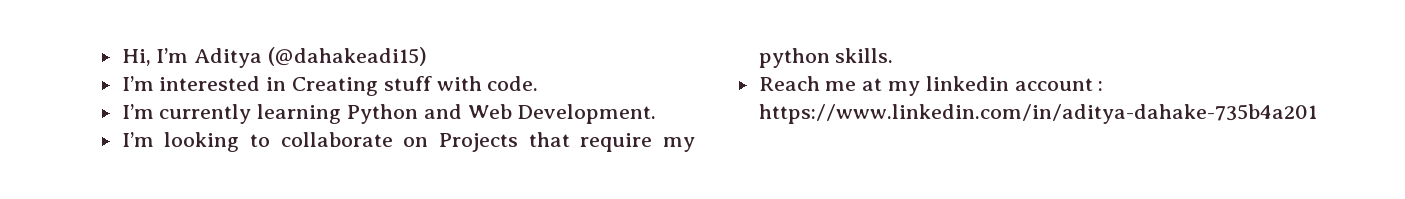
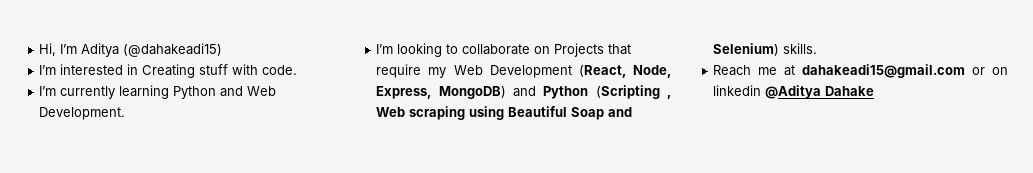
[758,48,894,68] [758,76,1104,96] [758,104,1317,124] python skills. // Reach me at my linkedin account : https://www.linkedin.com/in/aditya-dahake-735b4a201 -> [453,65,671,78] [376,85,671,99] [376,106,633,120] [713,43,818,56] [713,64,1008,78] [713,85,875,99] Web Development (React, Node, Express, MongoDB) and Python (Scripting , Web scraping using Beautiful Soap and Selenium) skills. // Reach me at dahakeadi15@gmail.com or on linkedin @Aditya Dahake

